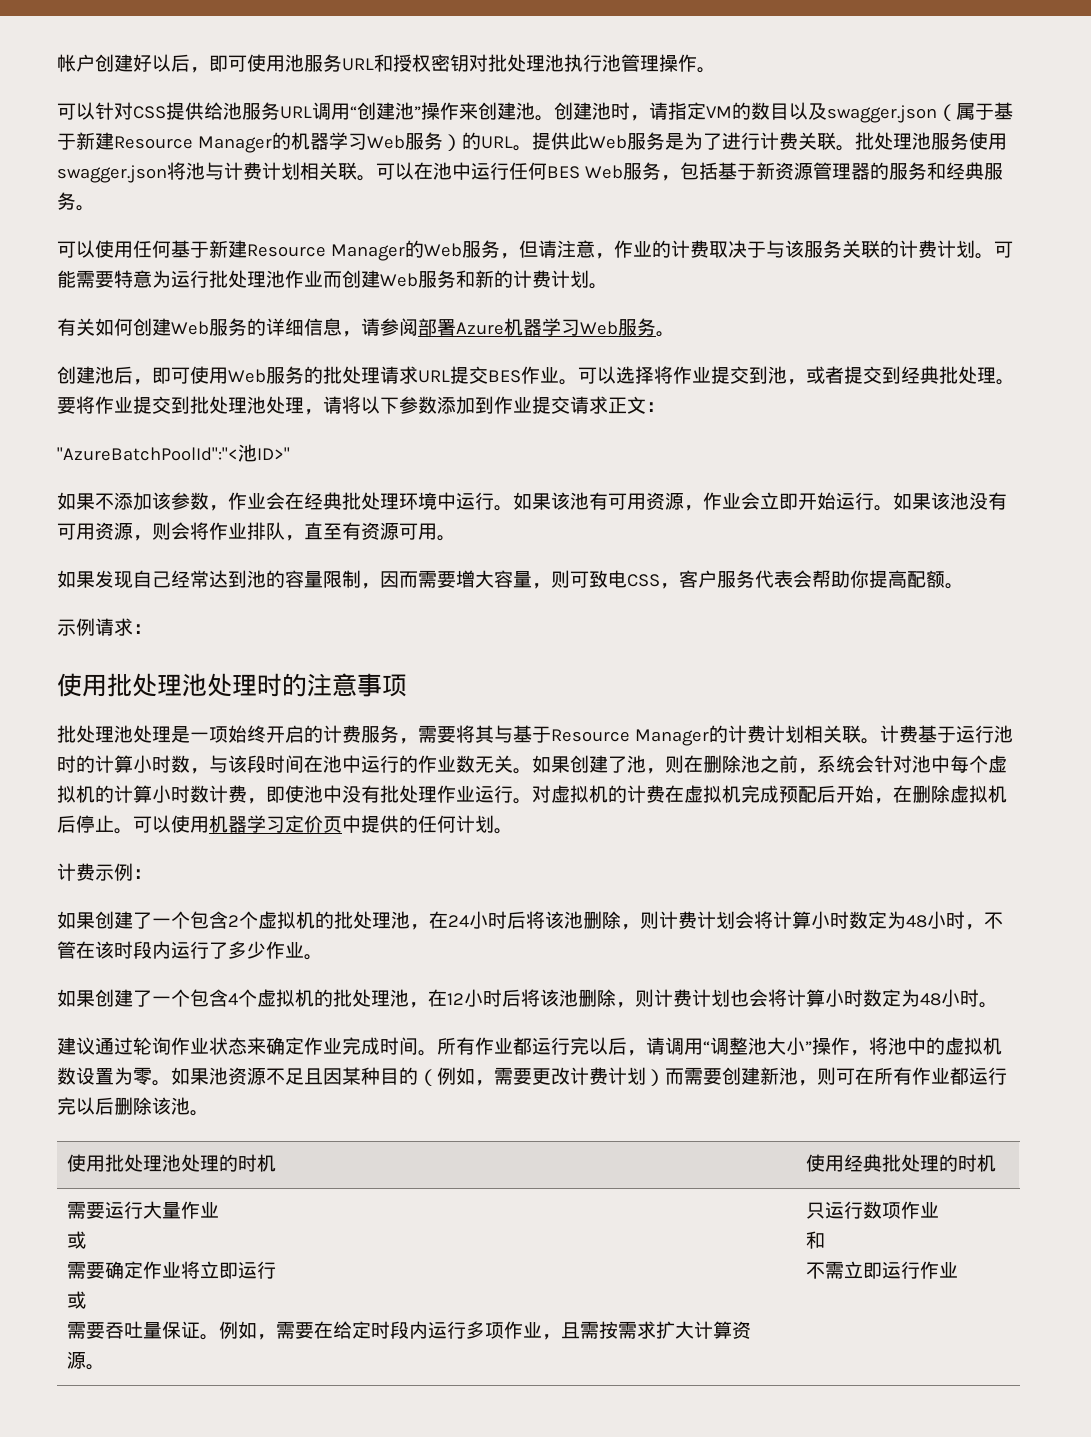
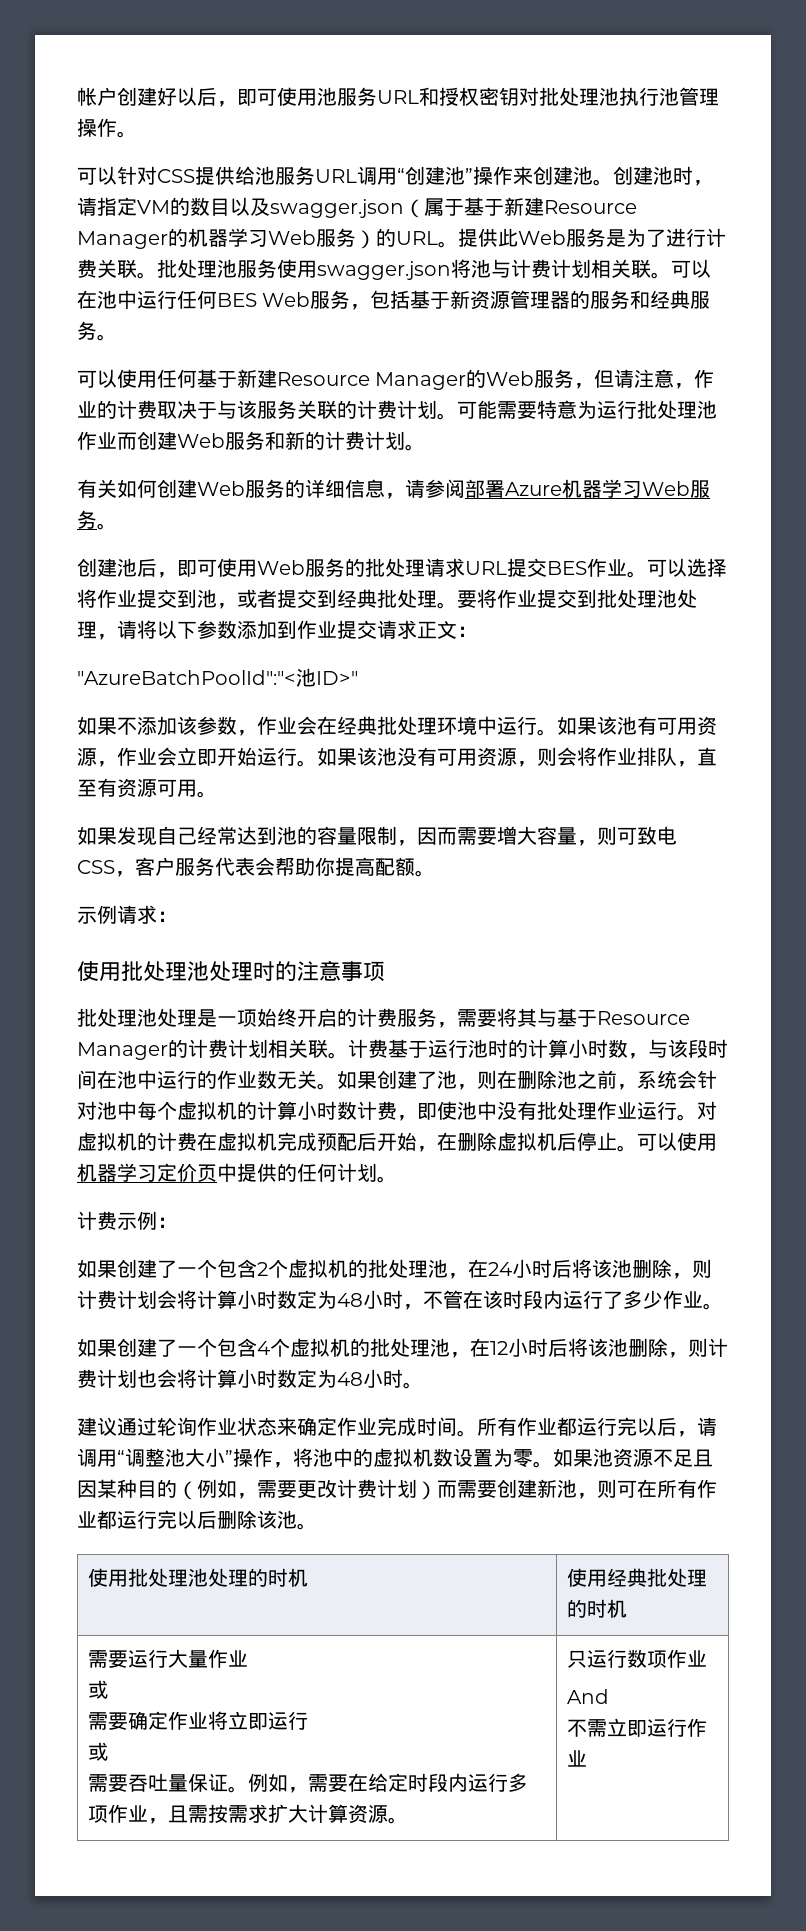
[805,1231,825,1249] 和 -> [566,1689,609,1704] And

